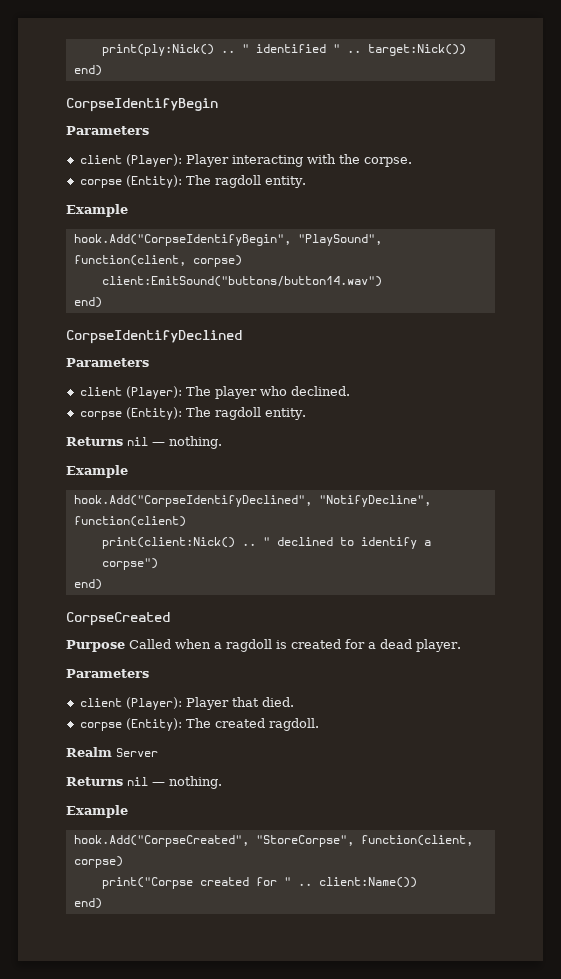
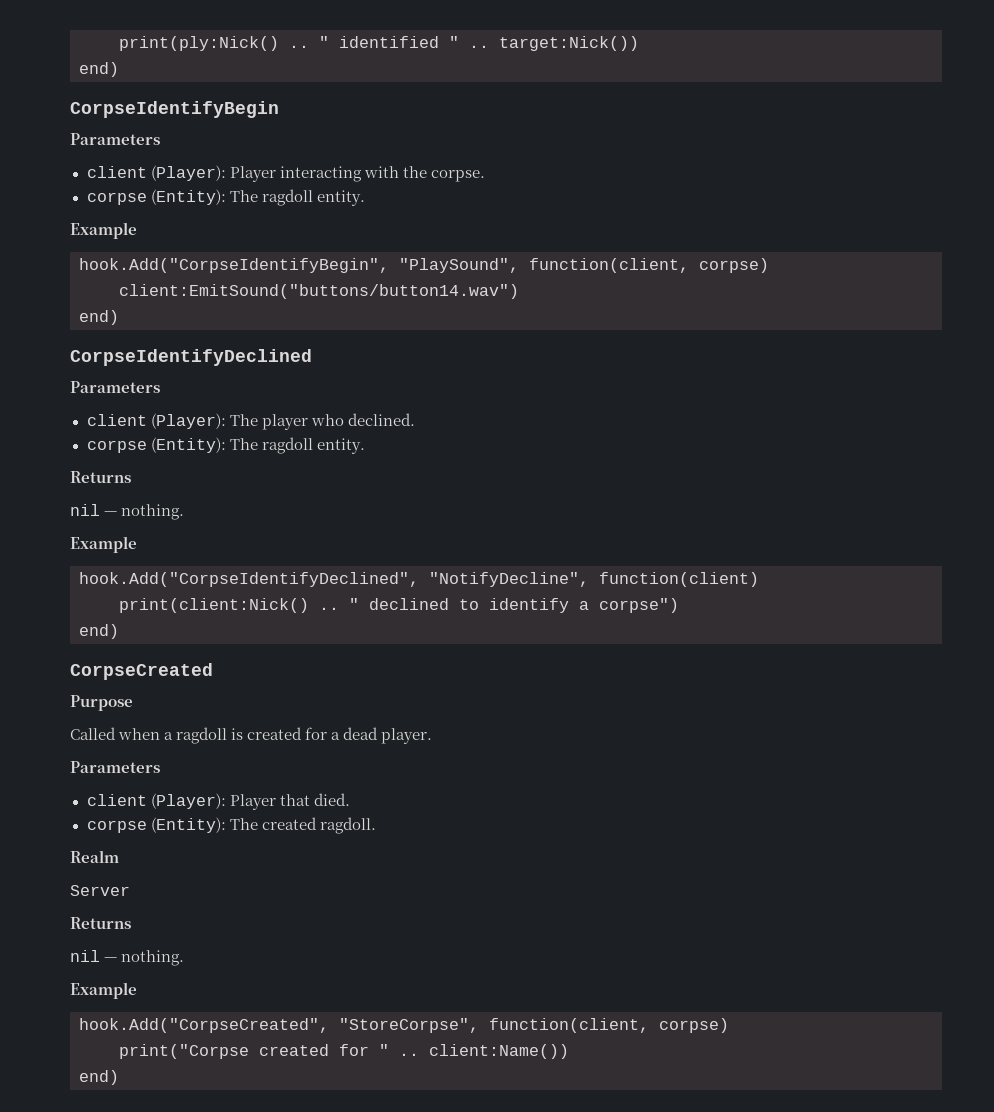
(123, 441) none -> (131, 477) //
(125, 646) none -> (133, 703) //
(112, 752) none -> (119, 856) //
(123, 781) none -> (131, 923) //

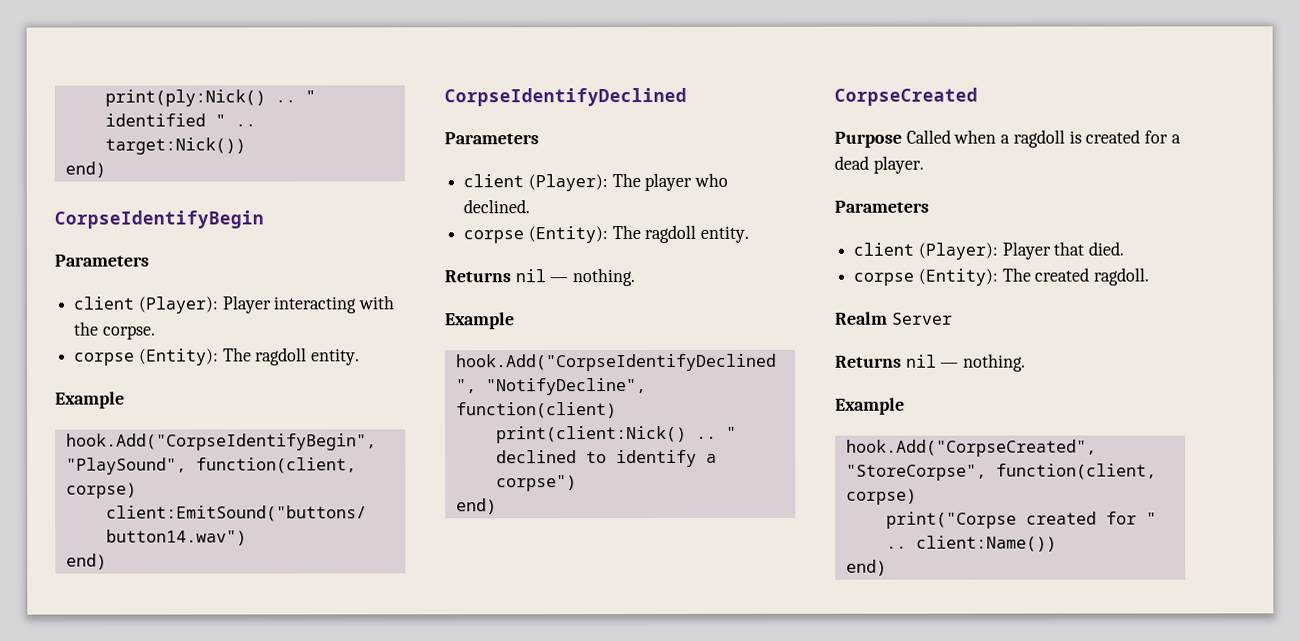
(131, 477) // -> (511, 276) none
(133, 703) // -> (902, 139) none
(119, 856) // -> (888, 318) none
(131, 923) // -> (902, 361) none

